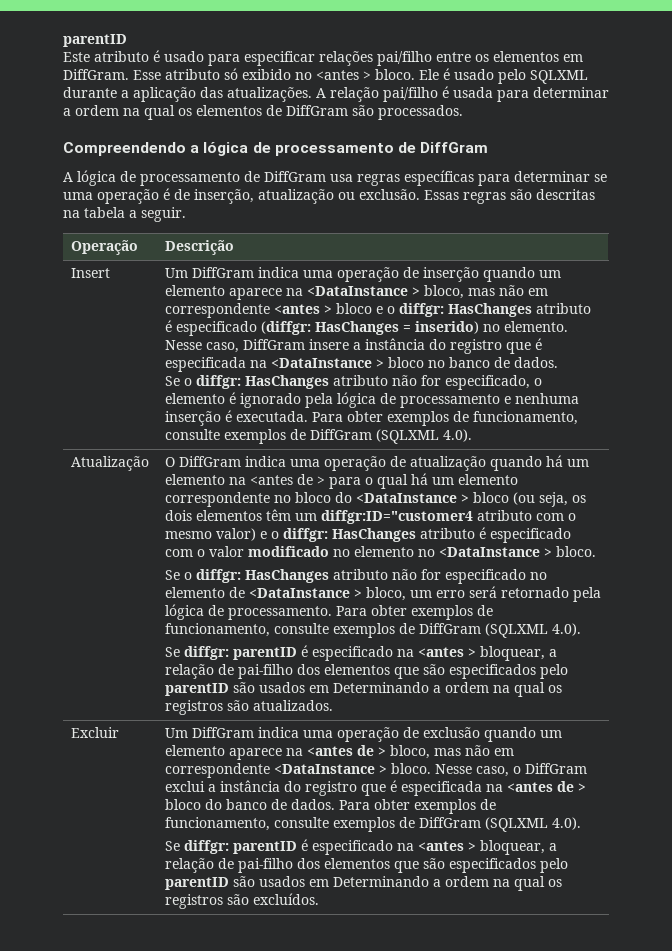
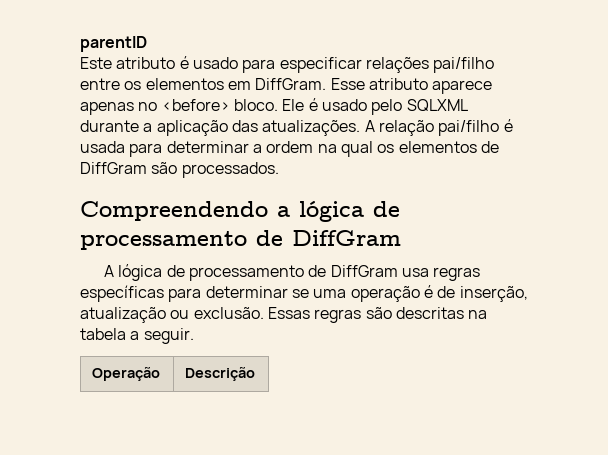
[224,68,371,80] só exibido no <antes > -> [432,80,493,94] [80,99,230,115] aparece apenas no <before>
[70,268,110,278] [164,267,561,282] [164,285,548,300] [164,303,591,318] [164,320,568,336] [164,338,542,354] [164,357,558,372] [164,375,542,390] [164,392,579,408] [164,410,578,426] [164,429,472,444] [70,456,149,471] [164,455,589,471] [164,473,518,489] [164,492,586,507] [164,509,576,524] [164,527,571,543] [164,546,596,557] [164,569,547,584] [164,586,601,602] [164,604,493,620] [164,623,581,638] [164,645,557,661] [164,664,568,679] [164,682,562,697] [164,700,333,715] [70,727,119,738] [164,727,562,742] [164,745,514,760] [164,763,587,778] [164,780,586,796] [164,799,496,814] [164,817,581,832] [164,839,557,855] [164,858,568,873] [164,876,562,891] [164,893,319,909] // Insert | Um DiffGram indica uma operação de inserção quando um elemento aparece na <DataInstance > bloco, mas não em correspondente <antes > bloco e o diffgr: HasChanges atributo é especificado (diffgr: HasChanges = inserido) no elemento. Nesse caso, DiffGram insere a instância do registro que é especificada na <DataInstance > bloco no banco de dados. // Se o diffgr: HasChanges atributo não for especificado, o elemento é ignorado pela lógica de processamento e nenhuma inserção é executada. Para obter exemplos de funcionamento, consulte exemplos de DiffGram (SQLXML 4.0). // Atualização | O DiffGram indica uma operação de atualização quando há um elemento na <antes de > para o qual há um elemento correspondente no bloco do <DataInstance > bloco (ou seja, os dois elementos têm um diffgr:ID="customer4 atributo com o mesmo valor) e o diffgr: HasChanges atributo é especificado com o valor modificado no elemento no <DataInstance > bloco. // Se o diffgr: HasChanges atributo não for especificado no elemento de <DataInstance > bloco, um erro será retornado pela lógica de processamento. Para obter exemplos de funcionamento, consulte exemplos de DiffGram (SQLXML 4.0). // Se diffgr: parentID é especificado na <antes > bloquear, a relação de pai-filho dos elementos que são especificados pelo parentID são usados em Determinando a ordem na qual os registros são atualizados. // Excluir | Um DiffGram indica uma operação de exclusão quando um elemento aparece na <antes de > bloco, mas não em correspondente <DataInstance > bloco. Nesse caso, o DiffGram exclui a instância do registro que é especificada na <antes de > bloco do banco de dados. Para obter exemplos de funcionamento, consulte exemplos de DiffGram (SQLXML 4.0). // Se diffgr: parentID é especificado na <antes > bloquear, a relação de pai-filho dos elementos que são especificados pelo parentID são usados em Determinando a ordem na qual os registros são excluídos. -> (256, 374) none

